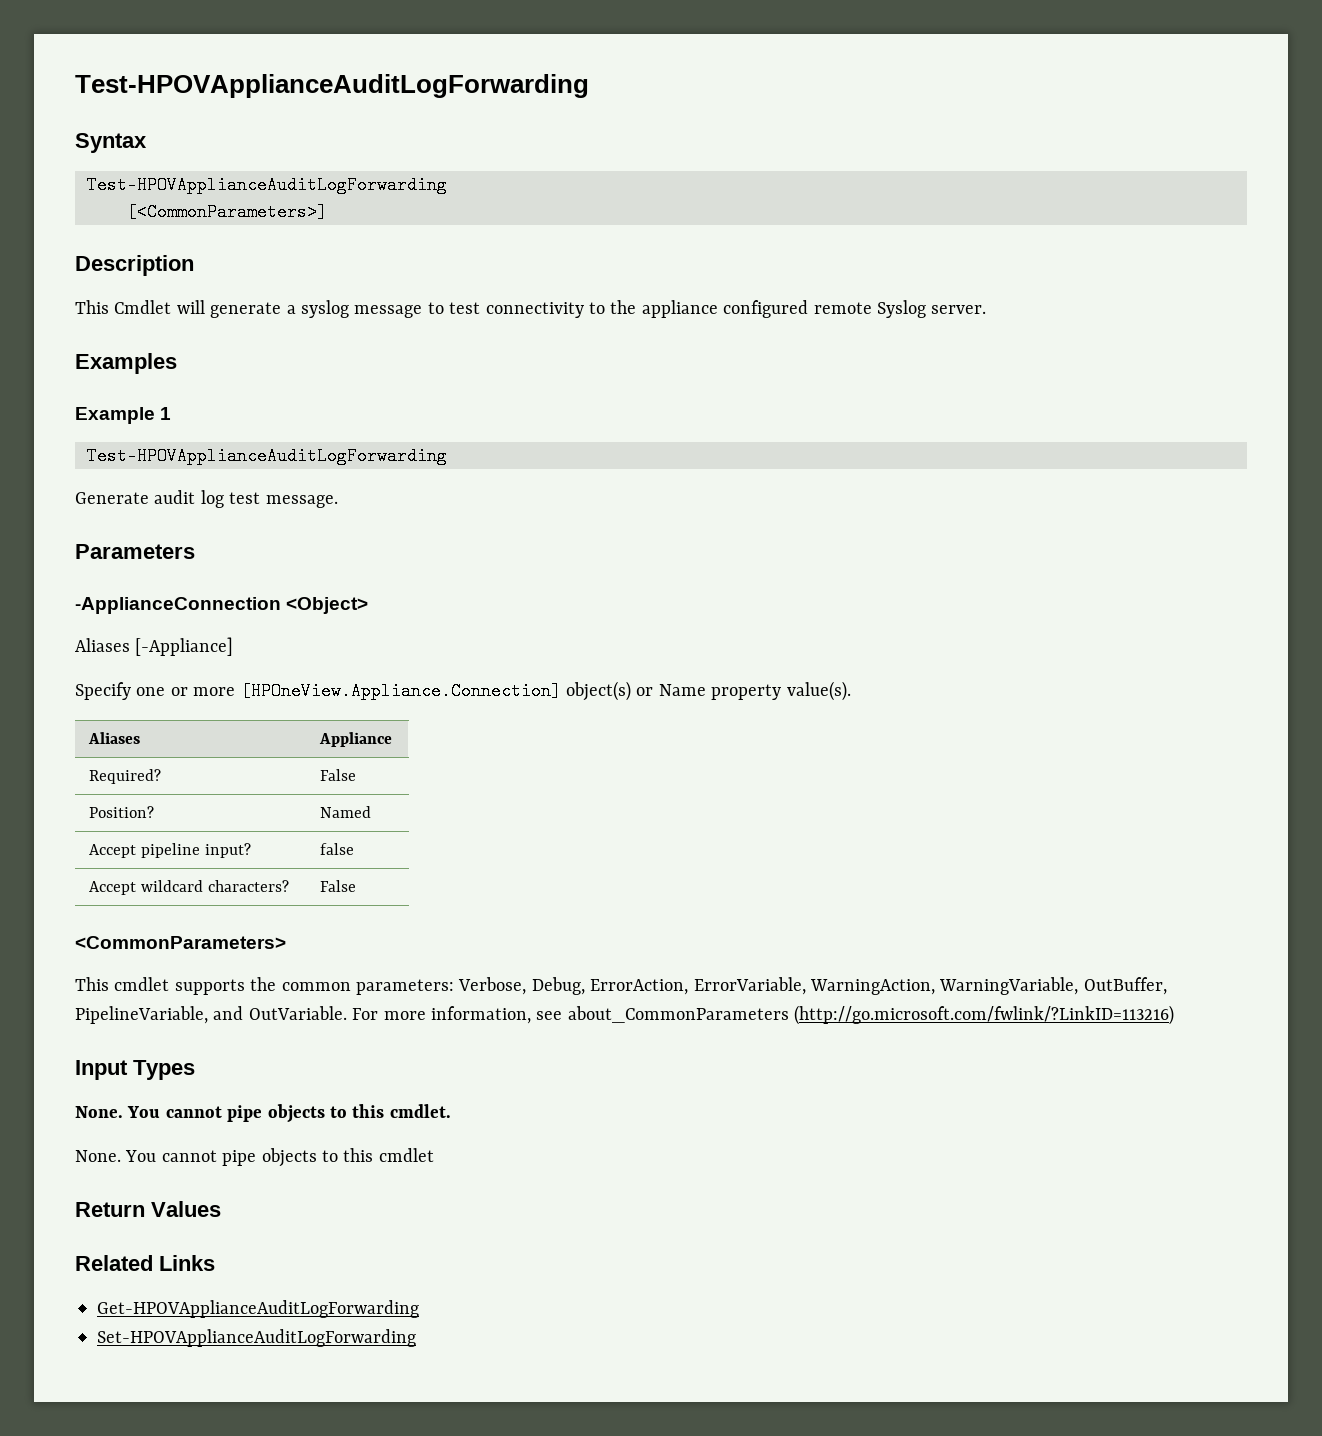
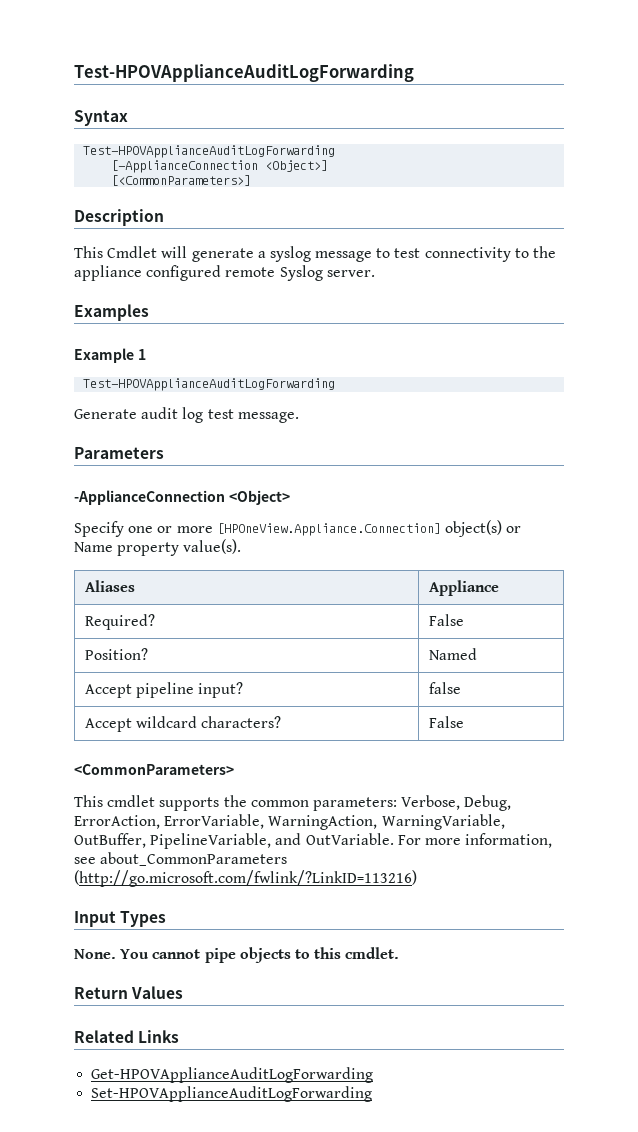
(447, 185) none -> [111,160,329,173] // [-ApplianceConnection <Object>]
[75,637,234,656] // Aliases [-Appliance] -> (290, 497) none
[75,1148,434,1167] // None. You cannot pipe objects to this cmdlet -> (400, 953) none

